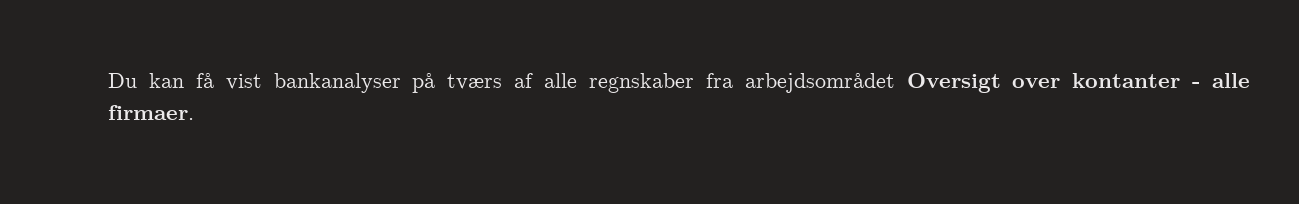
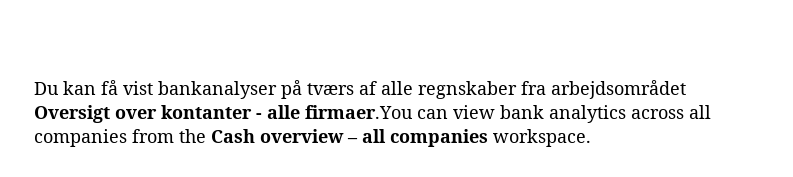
[108,105,194,120] firmaer. -> [305,105,711,123] [34,129,591,147] firmaer.You can view bank analytics across all companies from the Cash overview – all companies workspace.

